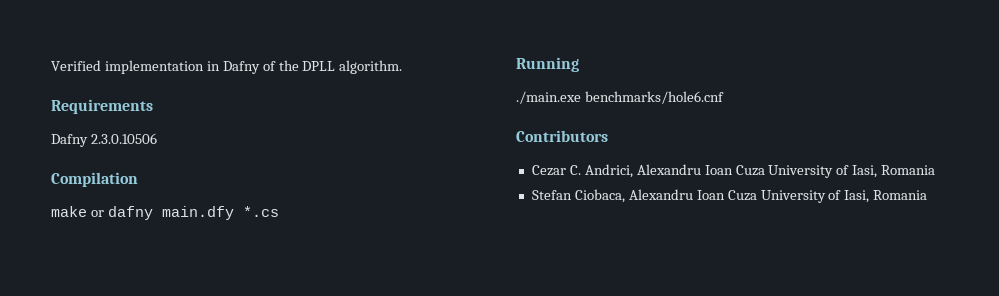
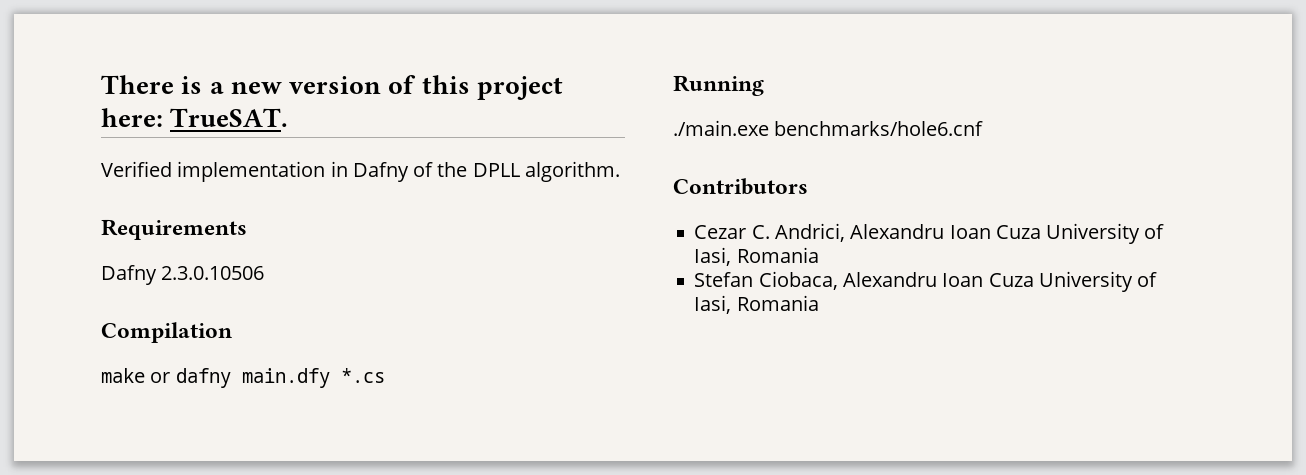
(51, 65) none -> [101,75,564,100] [101,108,289,127] There is a new version of this project here: TrueSAT. //

